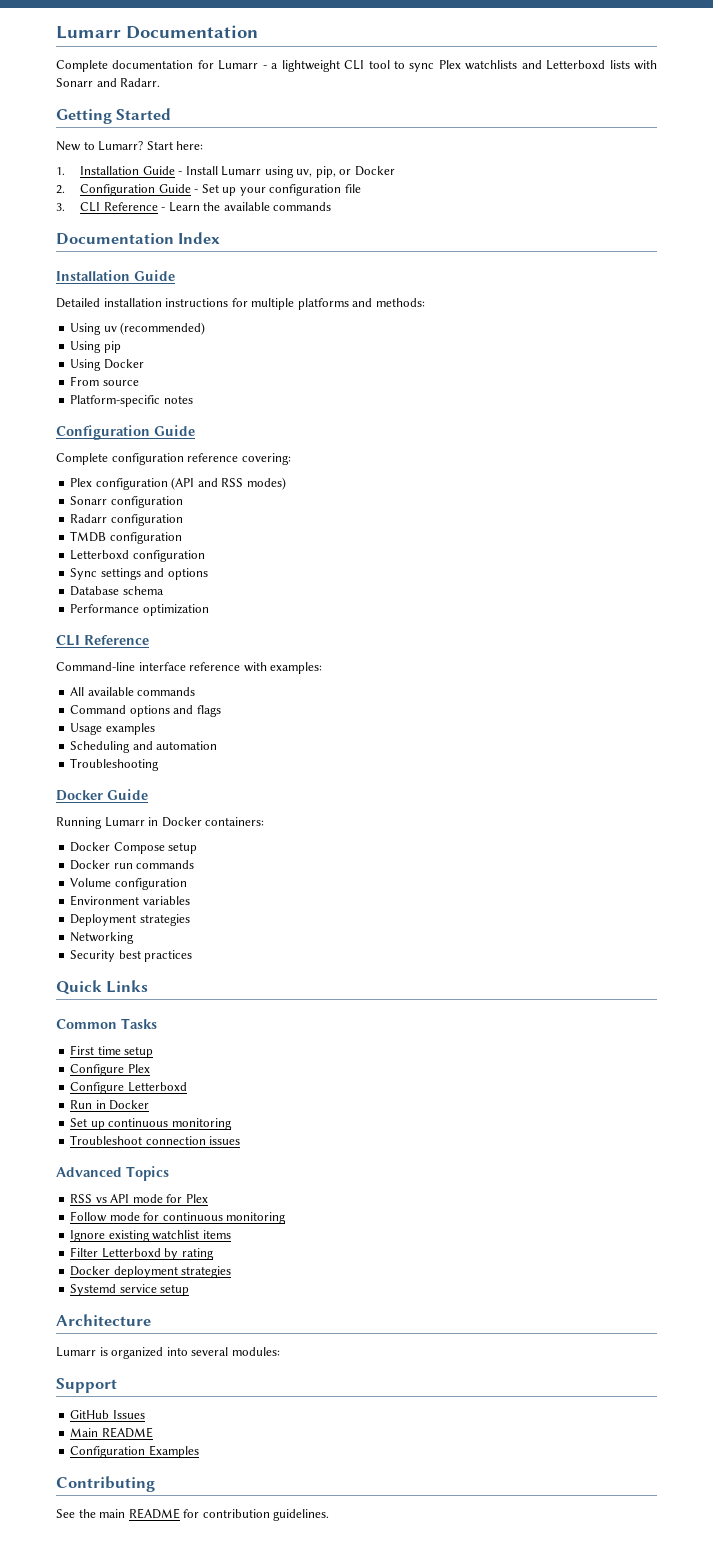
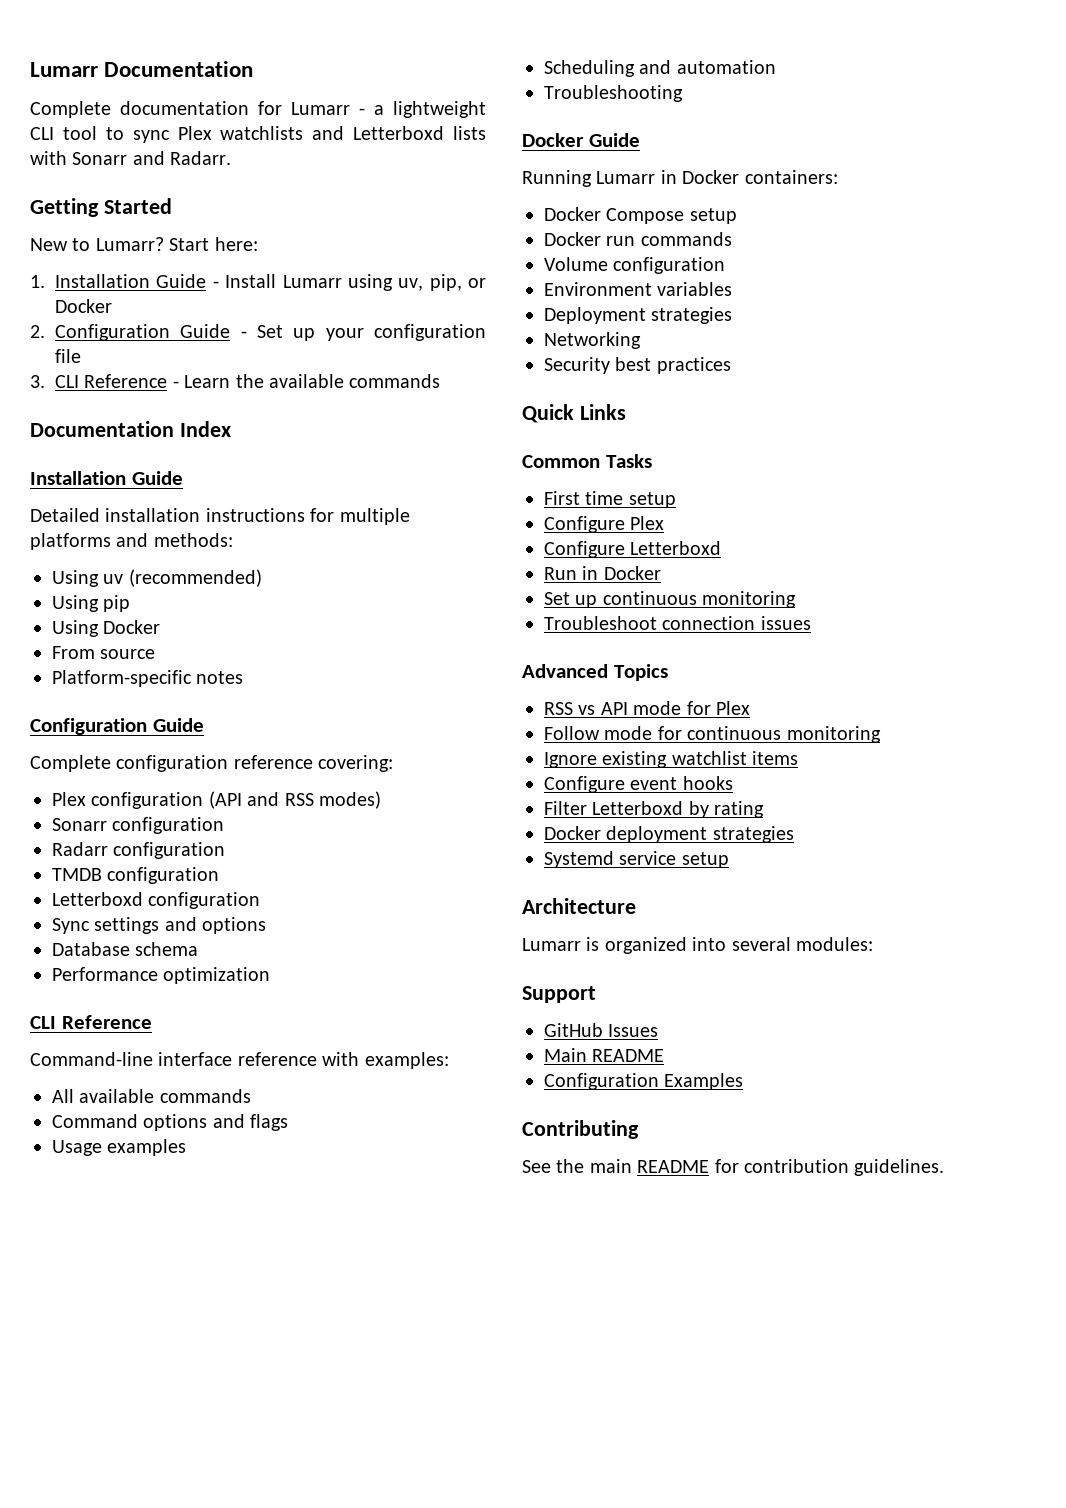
(231, 1234) none -> [544,776,733,793] // Configure event hooks

